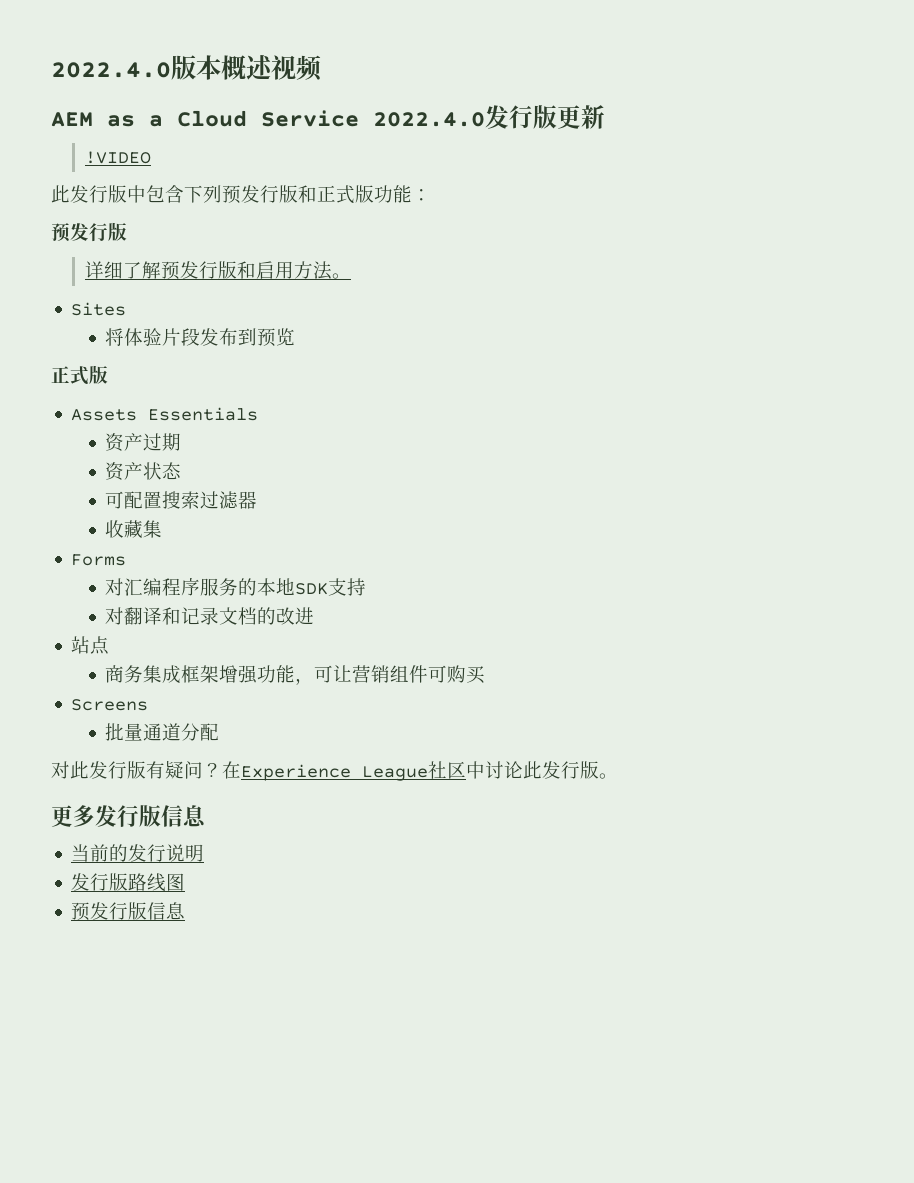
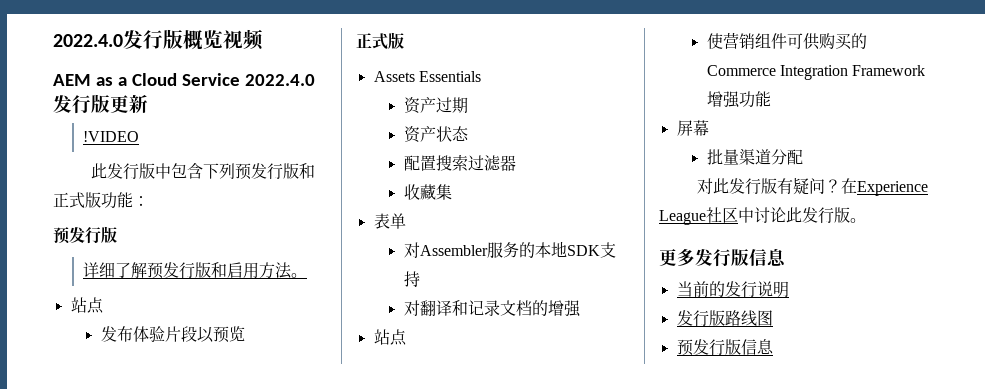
[51,55,273,80] 2022.4.0版本概述 -> [53,29,223,50] 2022.4.0发行版概览
[71,302,127,316] [105,328,125,346] Sites // 将 -> [70,297,104,314] [100,326,133,342] 站点 // 发布
[200,328,258,346] 发布到 -> [196,326,214,343] 以
[105,491,125,509] 可 -> (469, 133) none
[71,554,127,566] [105,578,201,596] Forms // 对汇编程序 -> [373,213,406,229] [403,242,488,258] 表单 // 对Assembler
[276,607,315,625] [71,636,110,655] [105,665,353,685] 改进 // 站点 // 商务集成框架增强功能，可让 -> [547,300,581,317] [373,329,407,346] [706,33,723,49] 增强 // 站点 // 使
(448, 674) none -> [802,33,820,50] 供
[71,699,149,711] // Screens -> [850,33,867,49] [706,65,926,80] [706,91,771,108] [676,120,709,136] 的Commerce Integration Framework增强功能 // 屏幕
[143,723,163,741] 通 -> [738,149,755,165] 渠

